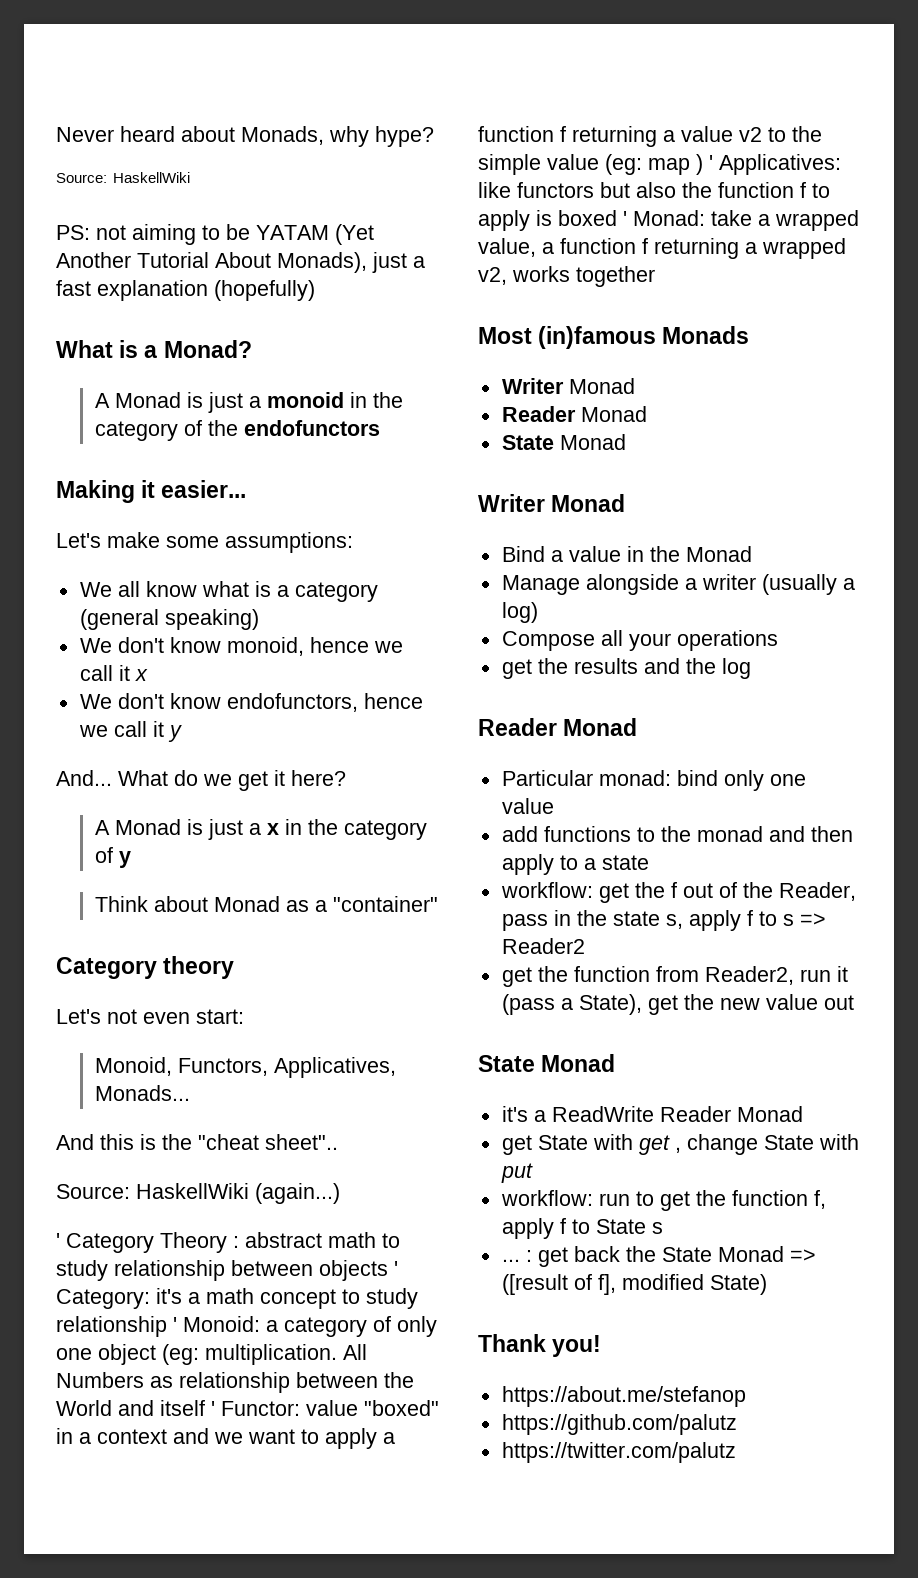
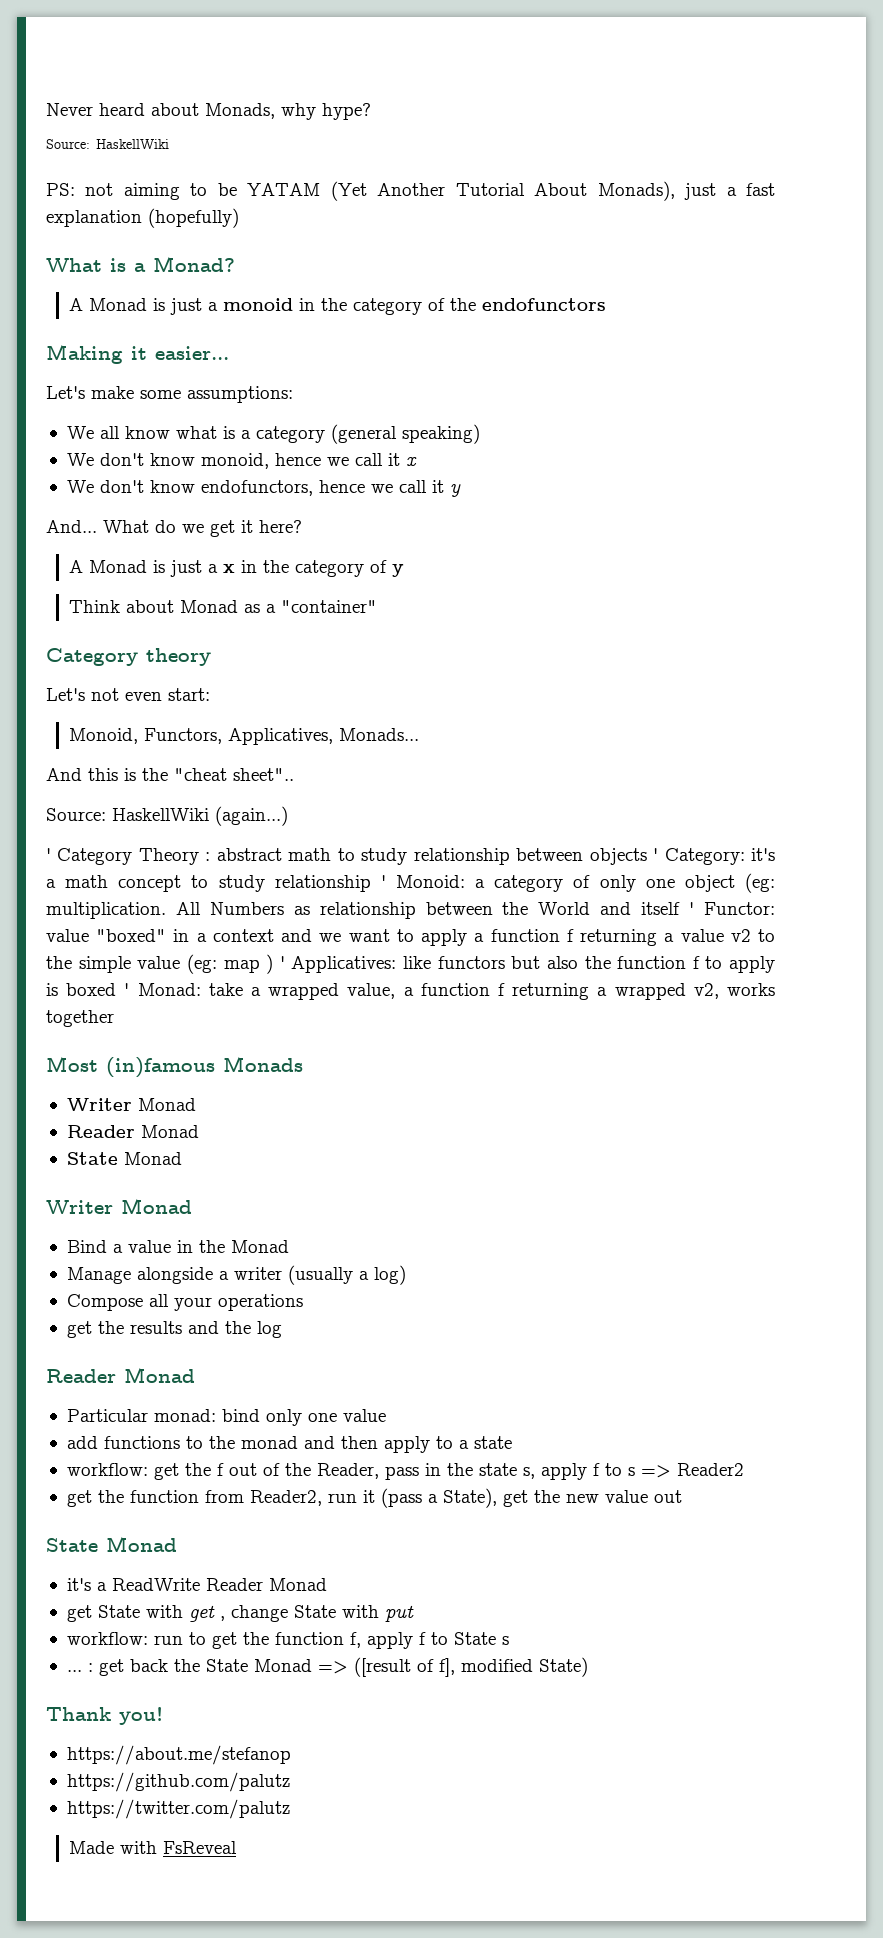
(736, 1452) none -> [69,1841,238,1854] // Made with FsReveal

